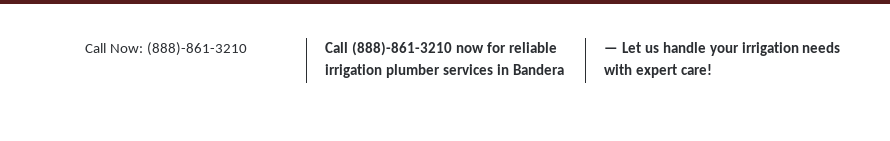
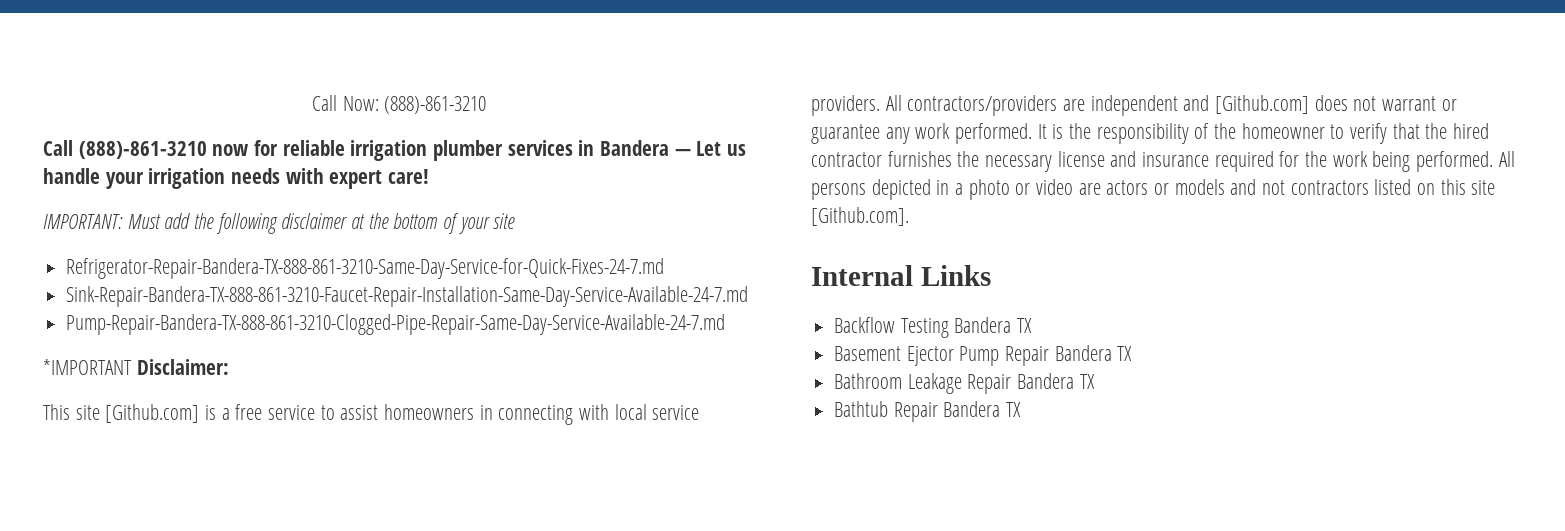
(712, 69) none -> [43,213,516,234] [66,258,665,279] [66,286,749,307] [66,314,726,335] [43,359,229,375] [43,404,700,425] [811,95,1457,116] [811,123,1490,144] [811,151,1515,172] [811,179,1496,200] [811,207,909,226] [811,265,991,286] [834,317,1033,338] [834,345,1133,366] [834,373,1095,394] [834,401,1022,422] // IMPORTANT: Must add the following disclaimer at the bottom of your site // Refrigerator-Repair-Bandera-TX-888-861-3210-Same-Day-Service-for-Quick-Fixes-24-7.md // Sink-Repair-Bandera-TX-888-861-3210-Faucet-Repair-Installation-Same-Day-Service-Available-24-7.md // Pump-Repair-Bandera-TX-888-861-3210-Clogged-Pipe-Repair-Same-Day-Service-Available-24-7.md // *IMPORTANT Disclaimer: // This site [Github.com] is a free service to assist homeowners in connecting with local service providers. All contractors/providers are independent and [Github.com] does not warrant or guarantee any work performed. It is the responsibility of the homeowner to verify that the hired contractor furnishes the necessary license and insurance required for the work being performed. All persons depicted in a photo or video are actors or models and not contractors listed on this site [Github.com]. // Internal Links // Backflow Testing Bandera TX // Basement Ejector Pump Repair Bandera TX // Bathroom Leakage Repair Bandera TX // Bathtub Repair Bandera TX

